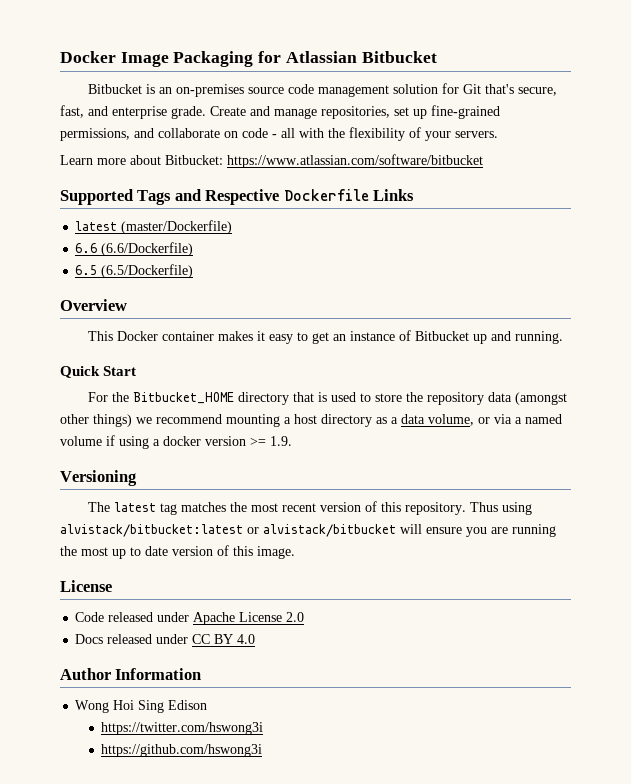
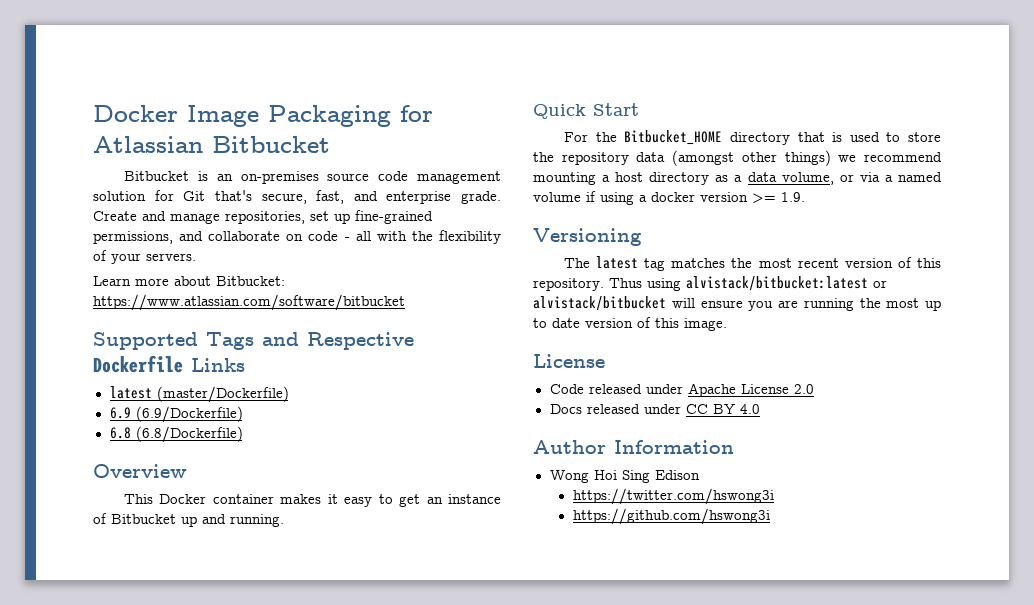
[75,242,194,256] [75,264,194,278] 6.6 (6.6/Dockerfile) // 6.5 (6.5/Dockerfile) -> [109,406,243,423] [109,426,243,443] 6.9 (6.9/Dockerfile) // 6.8 (6.8/Dockerfile)

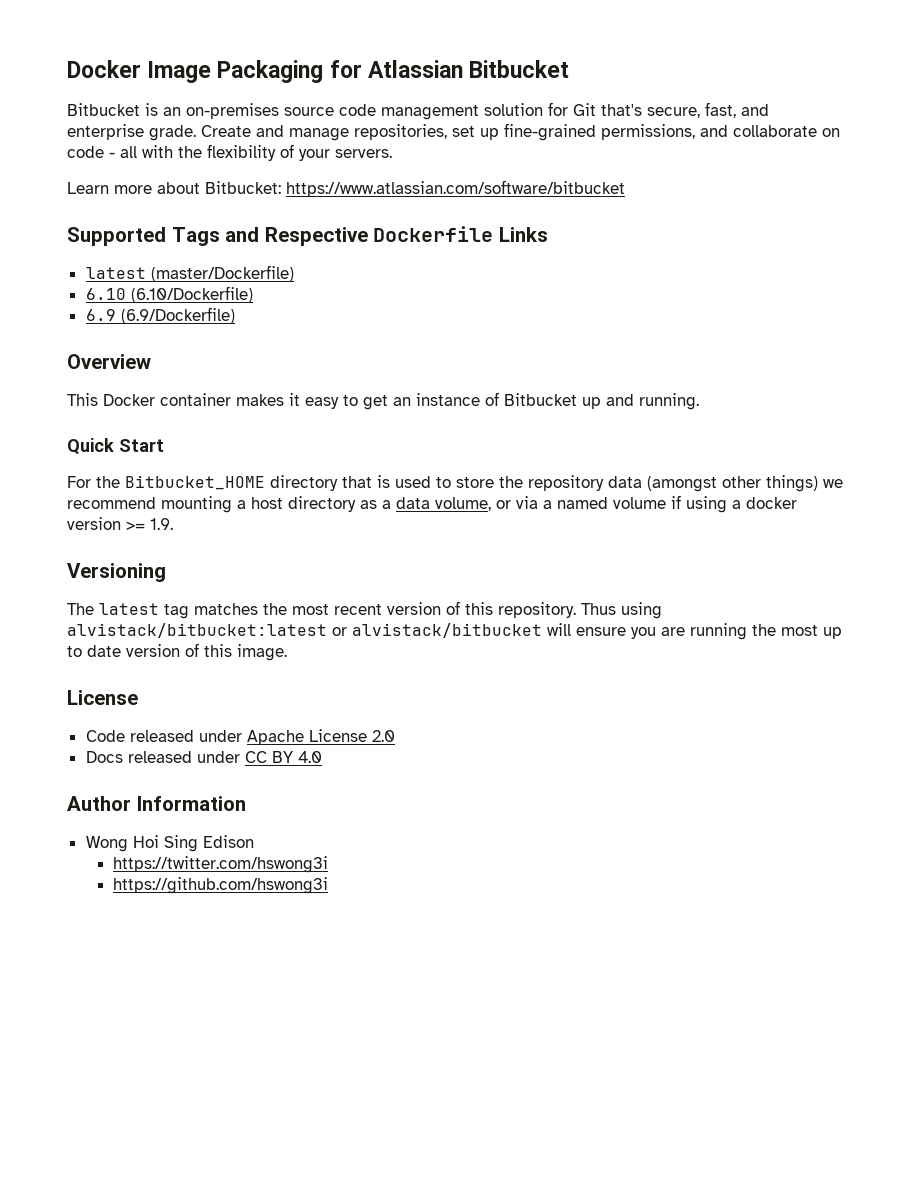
(289, 394) none -> [85,286,253,303] // 6.10 (6.10/Dockerfile)
[109,426,243,443] // 6.8 (6.8/Dockerfile) -> (235, 315) none

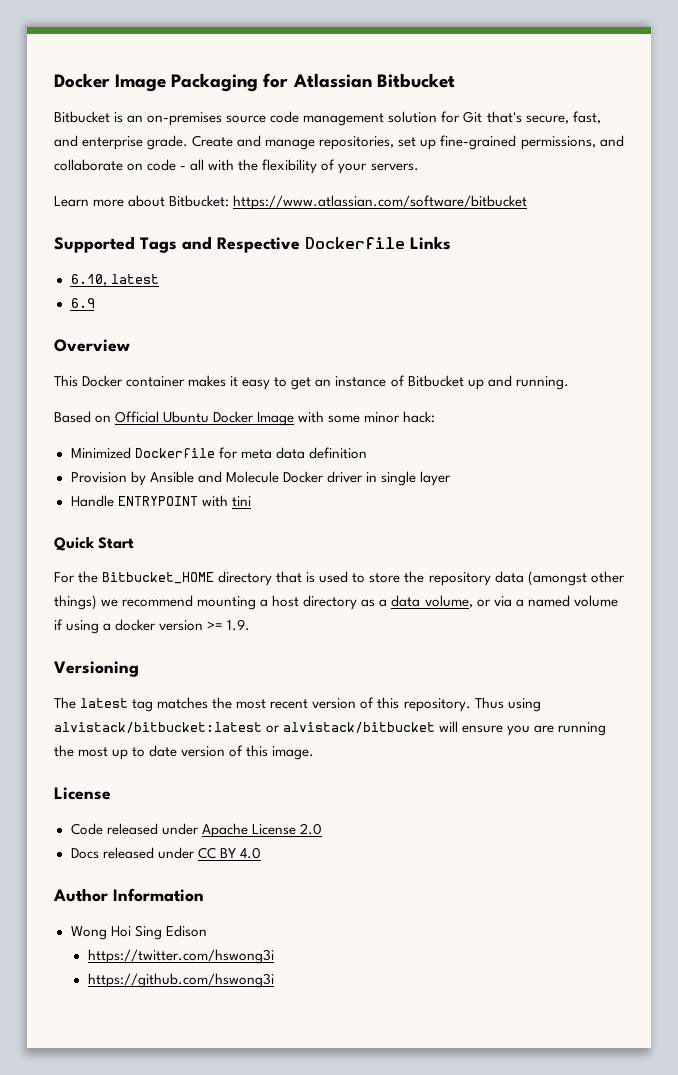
[85,265,294,282] [85,286,253,303] latest (master/Dockerfile) // 6.10 (6.10/Dockerfile) -> [70,274,159,286] 6.10, latest
[120,307,235,324] (6.9/Dockerfile) -> (95, 303) none
(699, 401) none -> [54,411,436,426] [70,447,367,459] [70,471,451,486] [70,495,251,507] // Based on Official Ubuntu Docker Image with some minor hack: // Minimized Dockerfile for meta data definition // Provision by Ansible and Molecule Docker driver in single layer // Handle ENTRYPOINT with tini

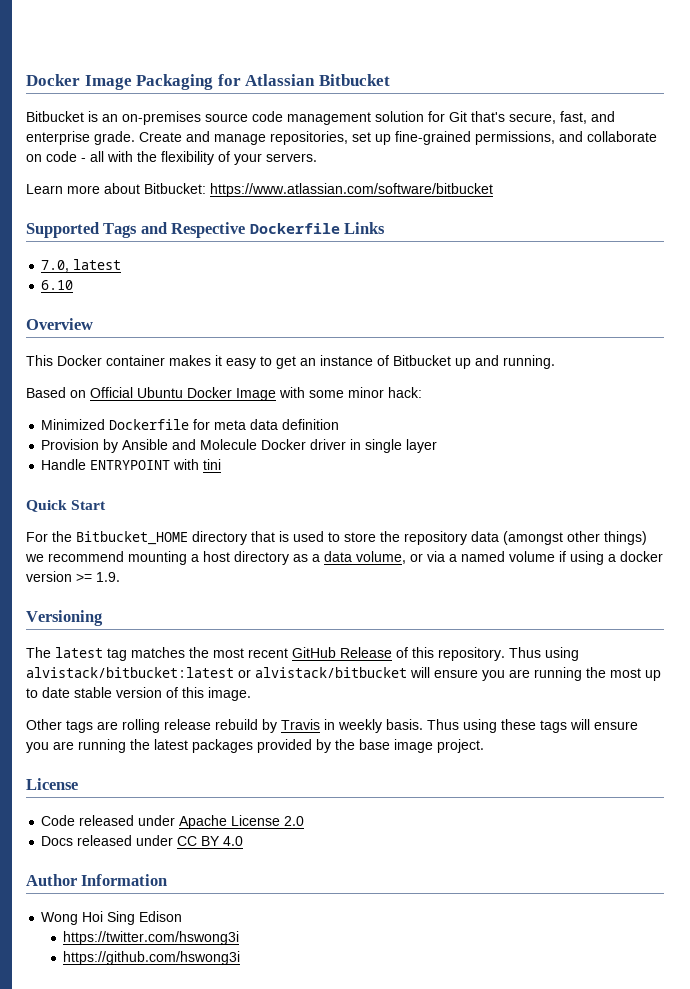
[70,274,107,286] 6.10, -> [41,260,70,272] 7.0,
[70,298,95,308] 6.9 -> [41,280,74,290] 6.10
[312,698,357,709] version -> [292,647,392,658] GitHub Release
(178, 751) none -> [74,687,112,698] stable
(315, 753) none -> [26,719,638,733] [26,739,484,753] // Other tags are rolling release rebuild by Travis in weekly basis. Thus using these tags will ensure you are running the latest packages provided by the base image project.

